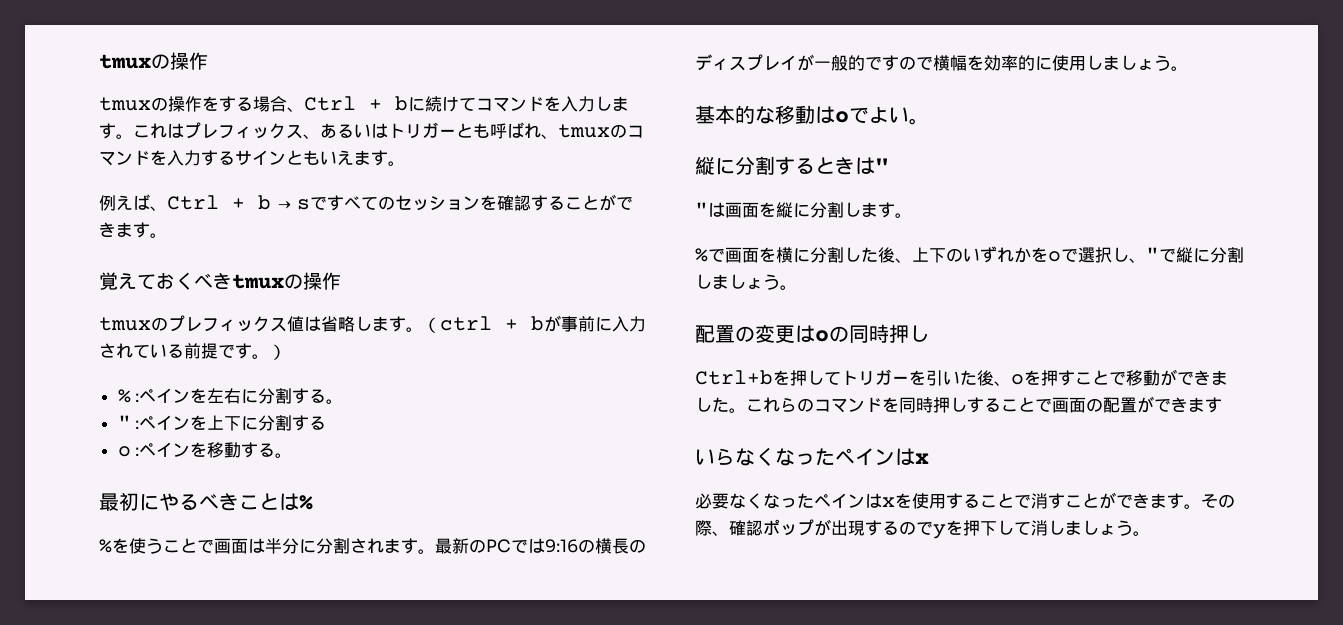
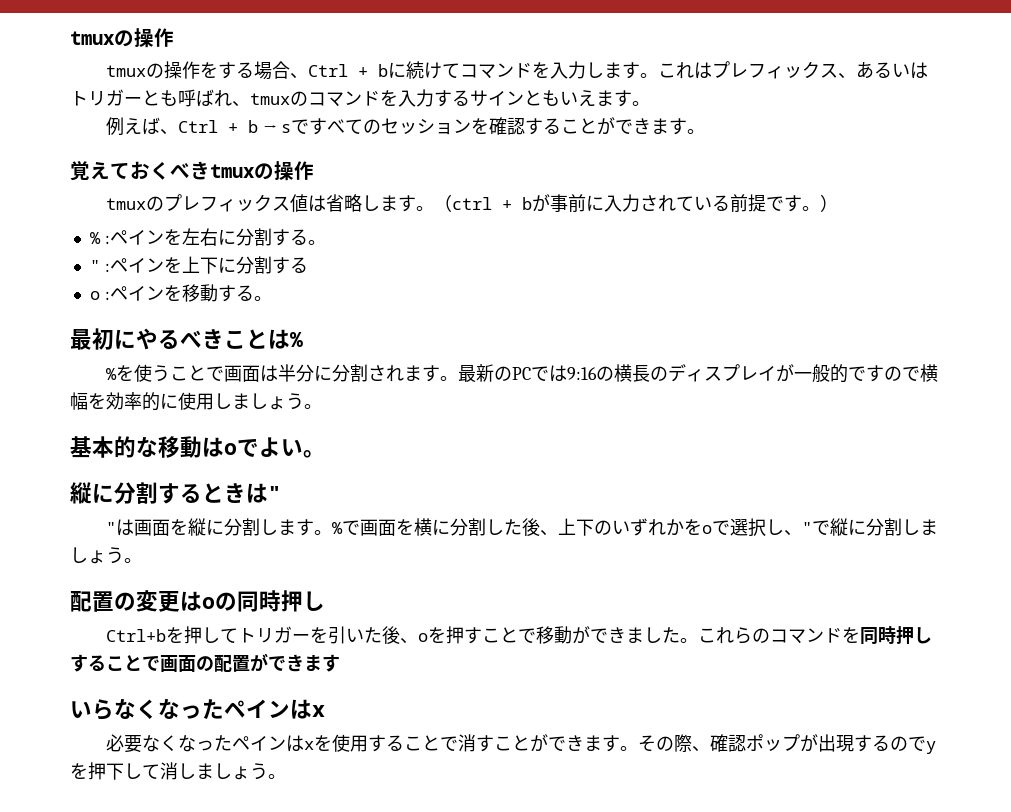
(912, 215) // -> (332, 532) none

